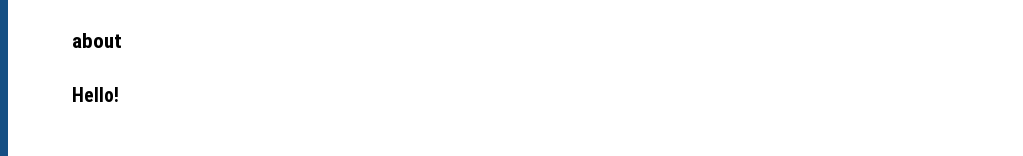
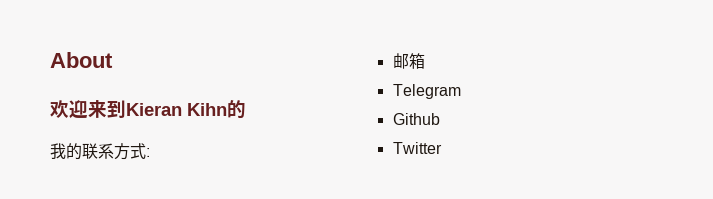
[72,33,122,48] [72,87,119,102] about // Hello! -> [50,52,113,68] [50,100,246,119] [50,143,150,160] [392,53,425,69] [392,84,461,99] [392,113,440,125] [392,142,442,154] About // 欢迎来到Kieran Kihn的 // 我的联系方式: // 邮箱 // Telegram // Github // Twitter

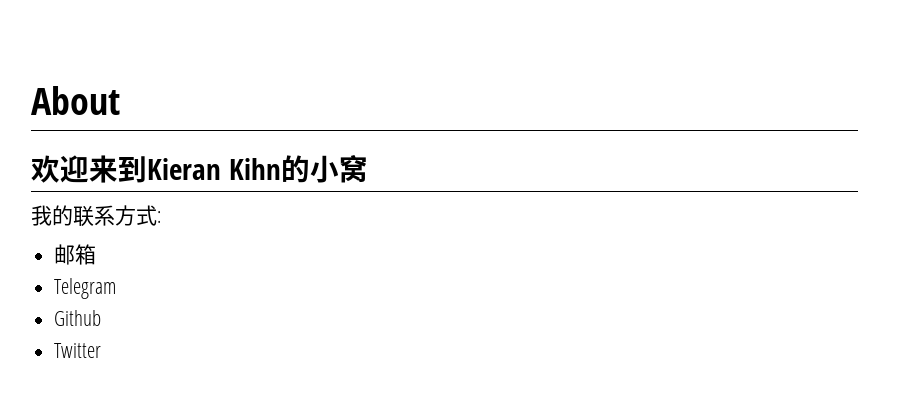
(246, 109) none -> [309,155,368,183] 小窝

